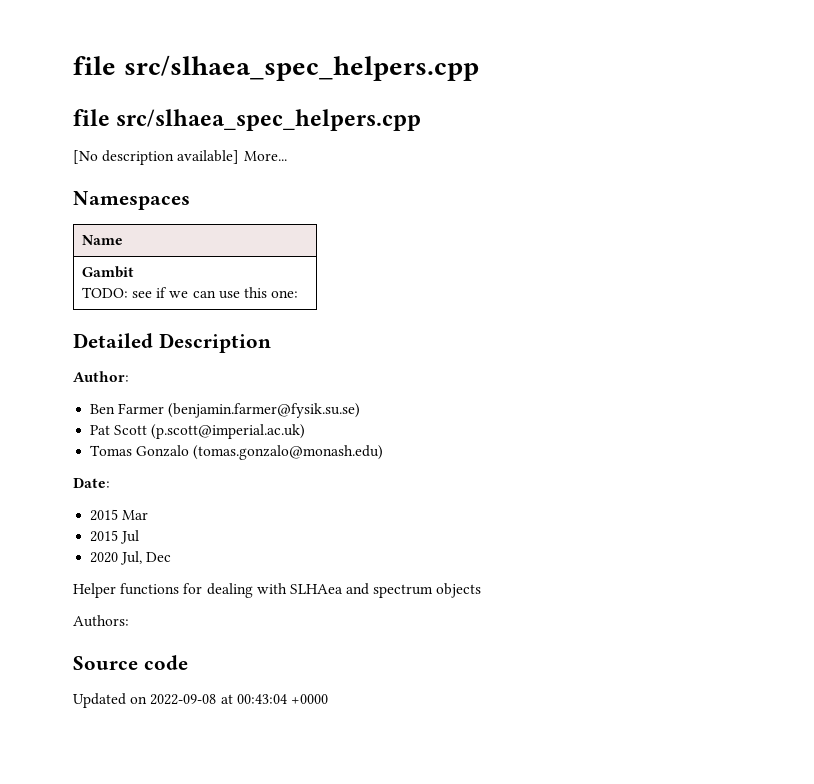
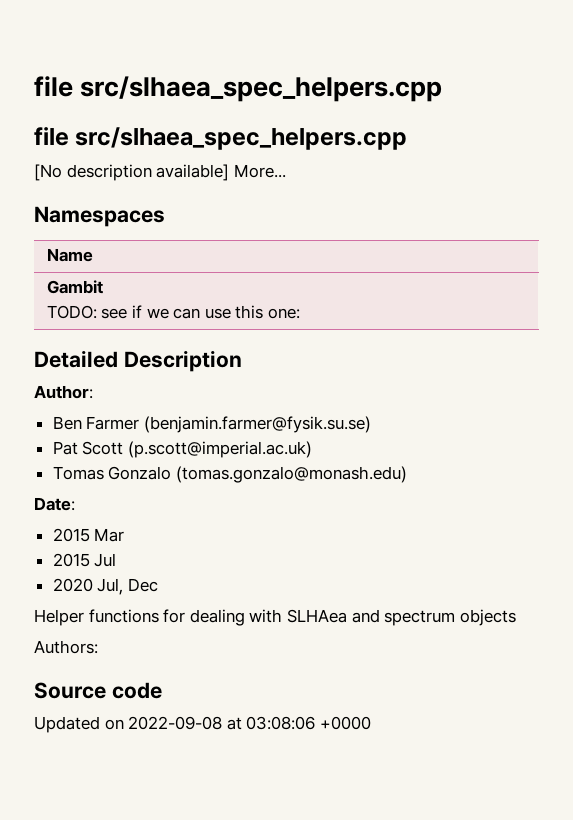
[236,694,287,704] 00:43:04 -> [246,716,316,730] 03:08:06

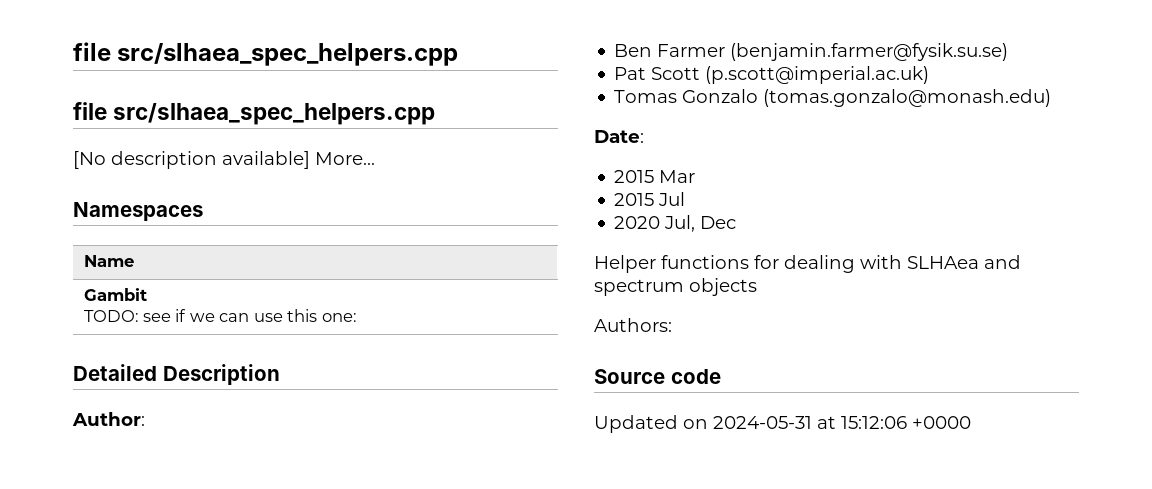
[128,716,316,730] 2022-09-08 at 03:08:06 -> [713,416,907,429] 2024-05-31 at 15:12:06

